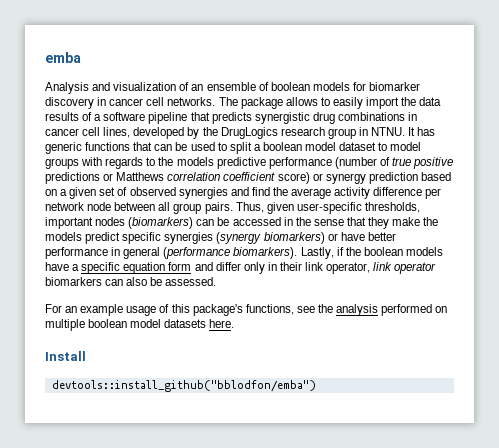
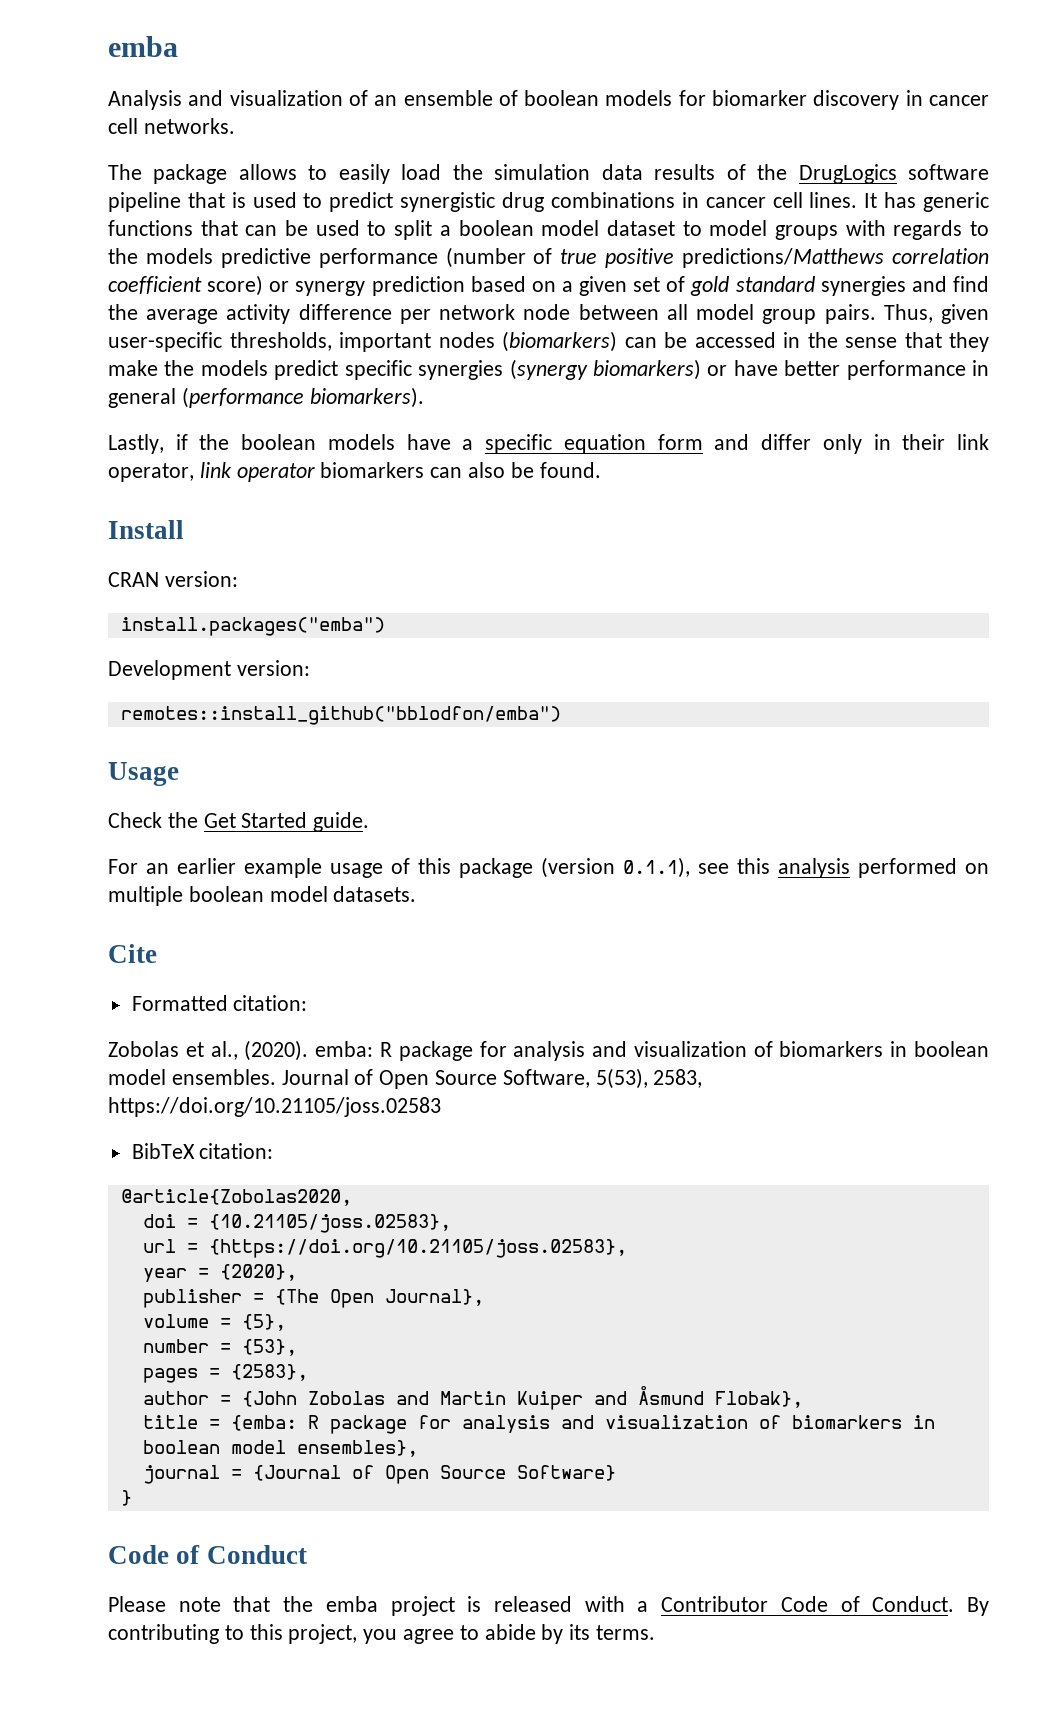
(216, 101) none -> (235, 126) //
[366,97,417,109] import the -> [401,164,591,180] load the simulation
[94,114,102,121] a -> [757,164,897,184] the DrugLogics
[211,112,252,124] predicts -> [231,192,394,212] is used to predict
[103,127,406,139] lines, developed by the DrugLogics research group in NTNU. -> [809,192,858,208] lines.
[45,172,165,184] predictions or Matthews -> [682,248,885,268] predictions/Matthews
[129,187,176,196] observed -> [690,276,815,296] gold standard
(171, 206) none -> [696,304,755,320] model
(298, 253) none -> (424, 397) //
[165,277,217,286] assessed. -> [539,462,601,478] [108,520,184,539] [108,571,238,587] [120,617,385,636] [108,660,310,680] [120,706,561,725] [108,762,179,786] [108,812,370,832] found. // Install // CRAN version: // install.packages("emba") // Development version: // remotes::install_github("bblodfon/emba") // Usage // Check the Get Started guide.
(78, 309) none -> [177,858,236,874] earlier
[192,304,333,316] package's functions, see the -> [459,857,770,878] package (version 0.1.1), see this
[164,319,235,328] [45,351,86,361] [51,380,316,392] datasets here. // Install // devtools::install_github("bblodfon/emba") -> [333,886,417,902] [108,944,157,963] [131,995,308,1011] [108,1040,990,1061] [108,1068,703,1089] [108,1097,441,1117] [131,1143,274,1159] [120,1189,352,1206] [142,1214,451,1233] [142,1239,627,1258] [142,1264,297,1282] [142,1289,484,1308] [142,1314,286,1331] [142,1339,297,1356] [142,1364,308,1383] [142,1386,803,1410] [142,1415,935,1434] [142,1440,418,1457] [142,1465,616,1484] [120,1490,132,1506] [108,1545,307,1564] [108,1596,989,1616] [108,1624,656,1644] datasets. // Cite // Formatted citation: // Zobolas et al., (2020). emba: R package for analysis and visualization of biomarkers in boolean model ensembles. Journal of Open Source Software, 5(53), 2583, https://doi.org/10.21105/joss.02583 // BibTeX citation: // @article{Zobolas2020, // doi = {10.21105/joss.02583}, // url = {https://doi.org/10.21105/joss.02583}, // year = {2020}, // publisher = {The Open Journal}, // volume = {5}, // number = {53}, // pages = {2583}, // author = {John Zobolas and Martin Kuiper and Åsmund Flobak}, // title = {emba: R package for analysis and visualization of biomarkers in boolean model ensembles}, // journal = {Journal of Open Source Software} // } // Code of Conduct // Please note that the emba project is released with a Contributor Code of Conduct. By contributing to this project, you agree to abide by its terms.

